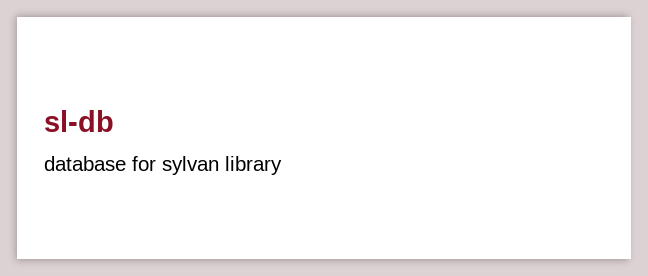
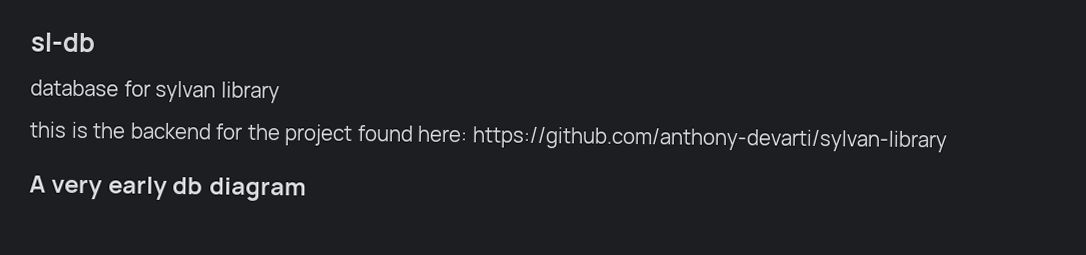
(282, 165) none -> [29,121,947,153] [29,175,307,202] // this is the backend for the project found here: https://github.com/anthony-devarti/sylvan-library // A very early db diagram

